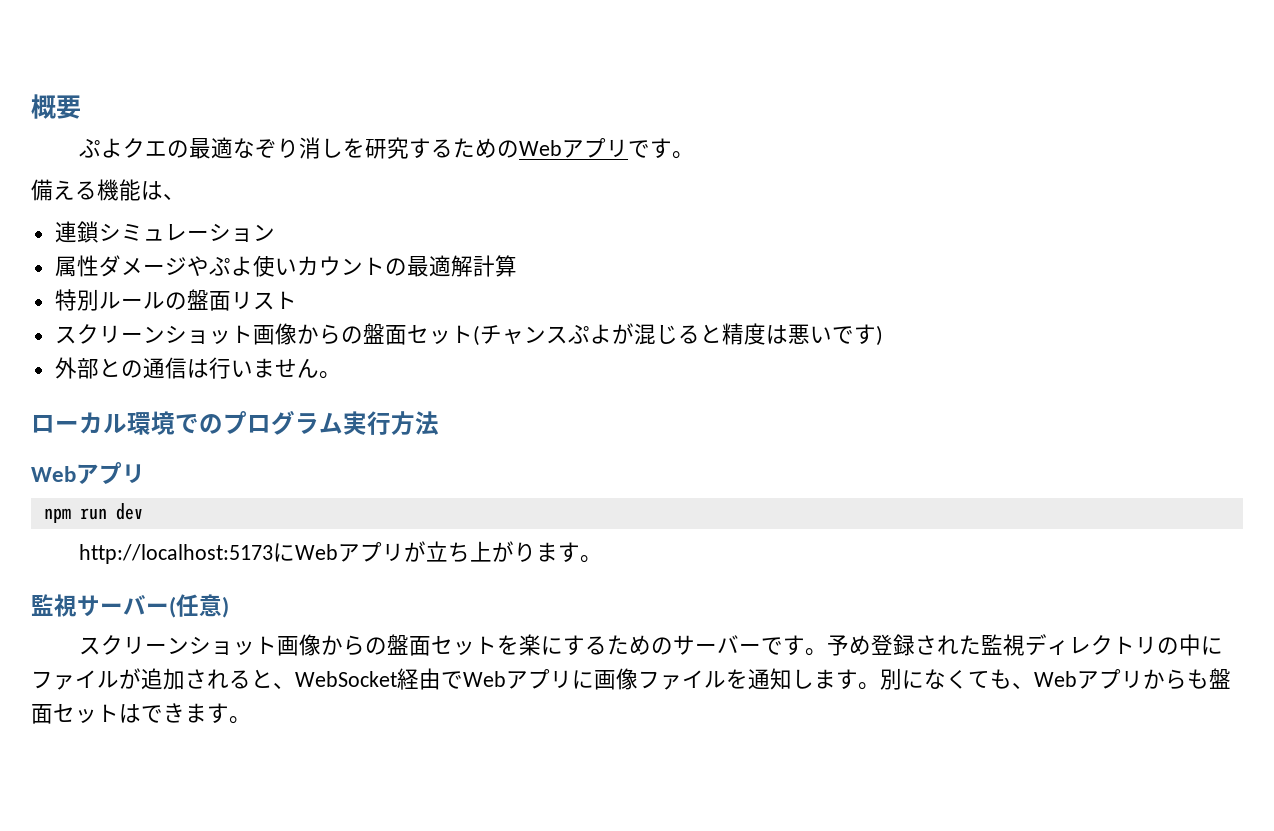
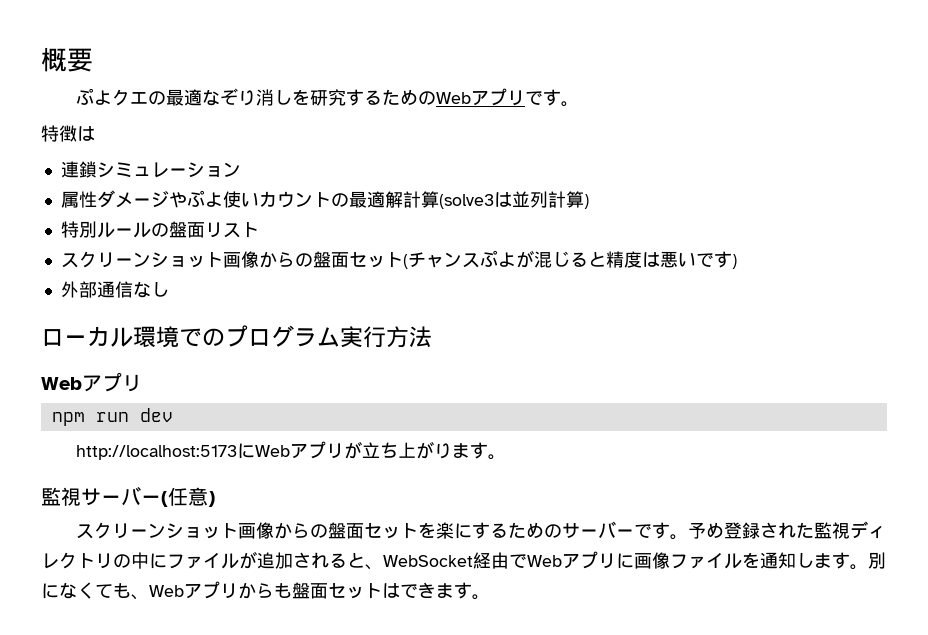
[31,179,185,201] 備える機能は、 -> [41,125,95,142] 特徴は
(517, 266) none -> [438,191,589,209] (solve3は並列計算)
[98,357,341,379] との通信は行いません。 -> [96,281,169,298] 通信なし

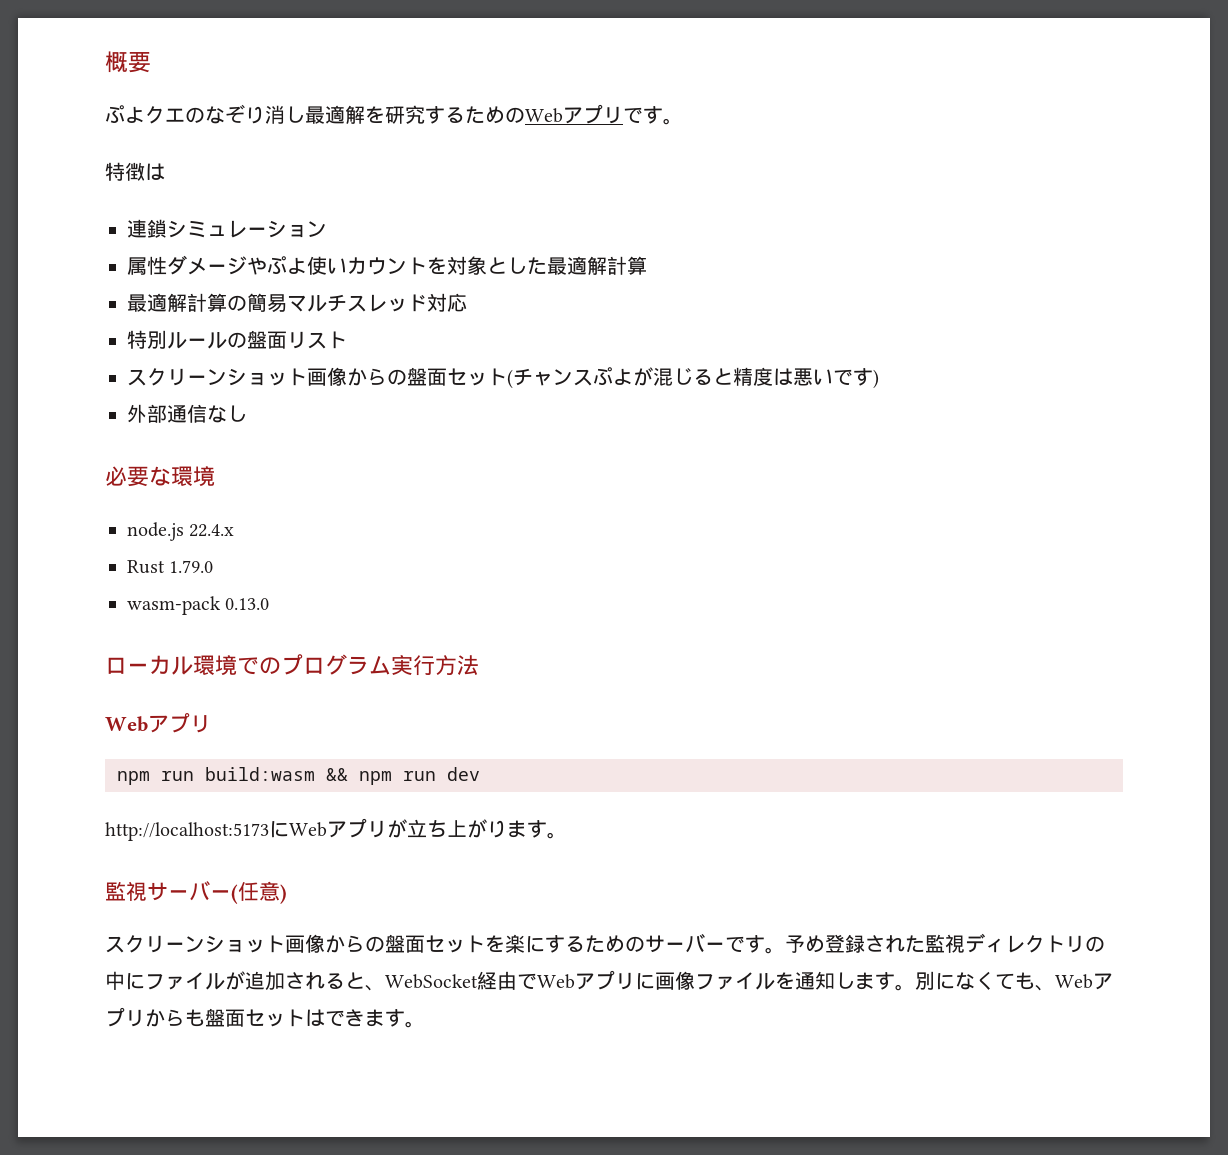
[165,89,202,106] 最適 -> (205, 115) none
(292, 97) none -> [305,105,365,124] 最適解
[330,191,589,209] の最適解計算(solve3は並列計算) -> [427,256,647,275] [127,293,467,313] を対象とした最適解計算 // 最適解計算の簡易マルチスレッド対応
(169, 289) none -> [105,466,215,487] [127,522,235,541] [127,560,214,574] [127,596,270,615] // 必要な環境 // node.js 22.4.x // Rust 1.79.0 // wasm-pack 0.13.0
(129, 417) none -> [205,767,436,785] build:wasm && npm run

